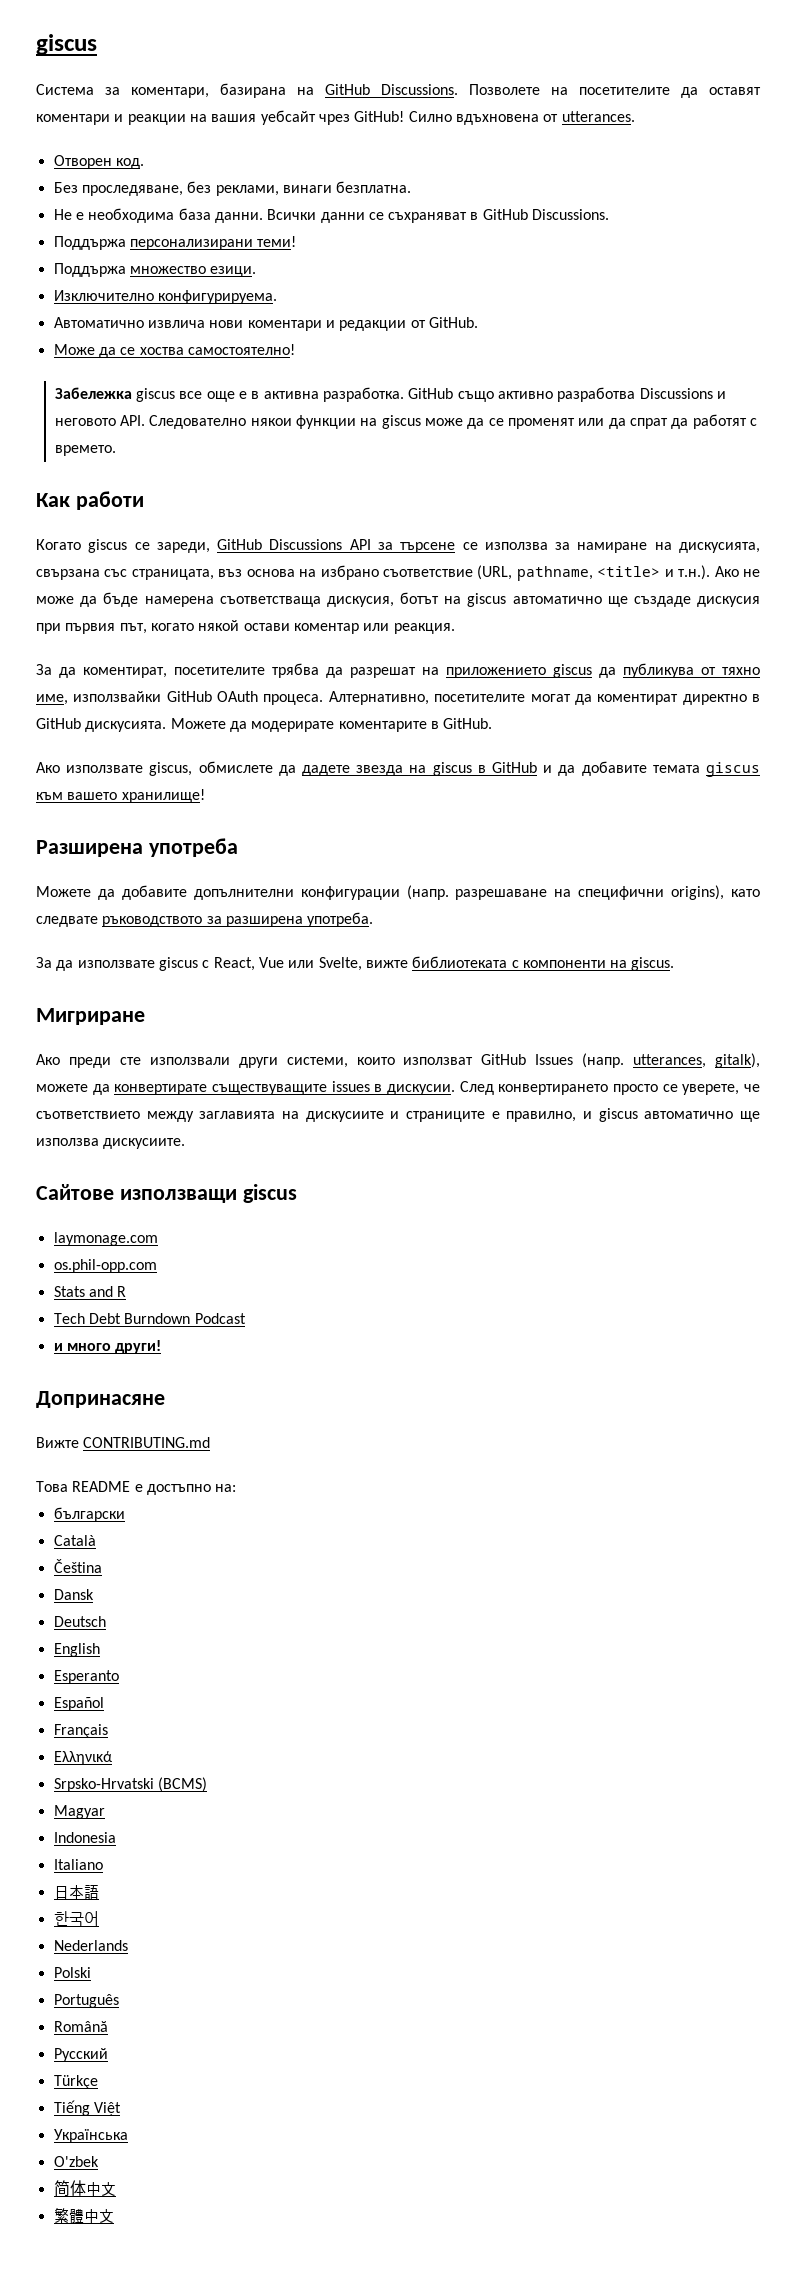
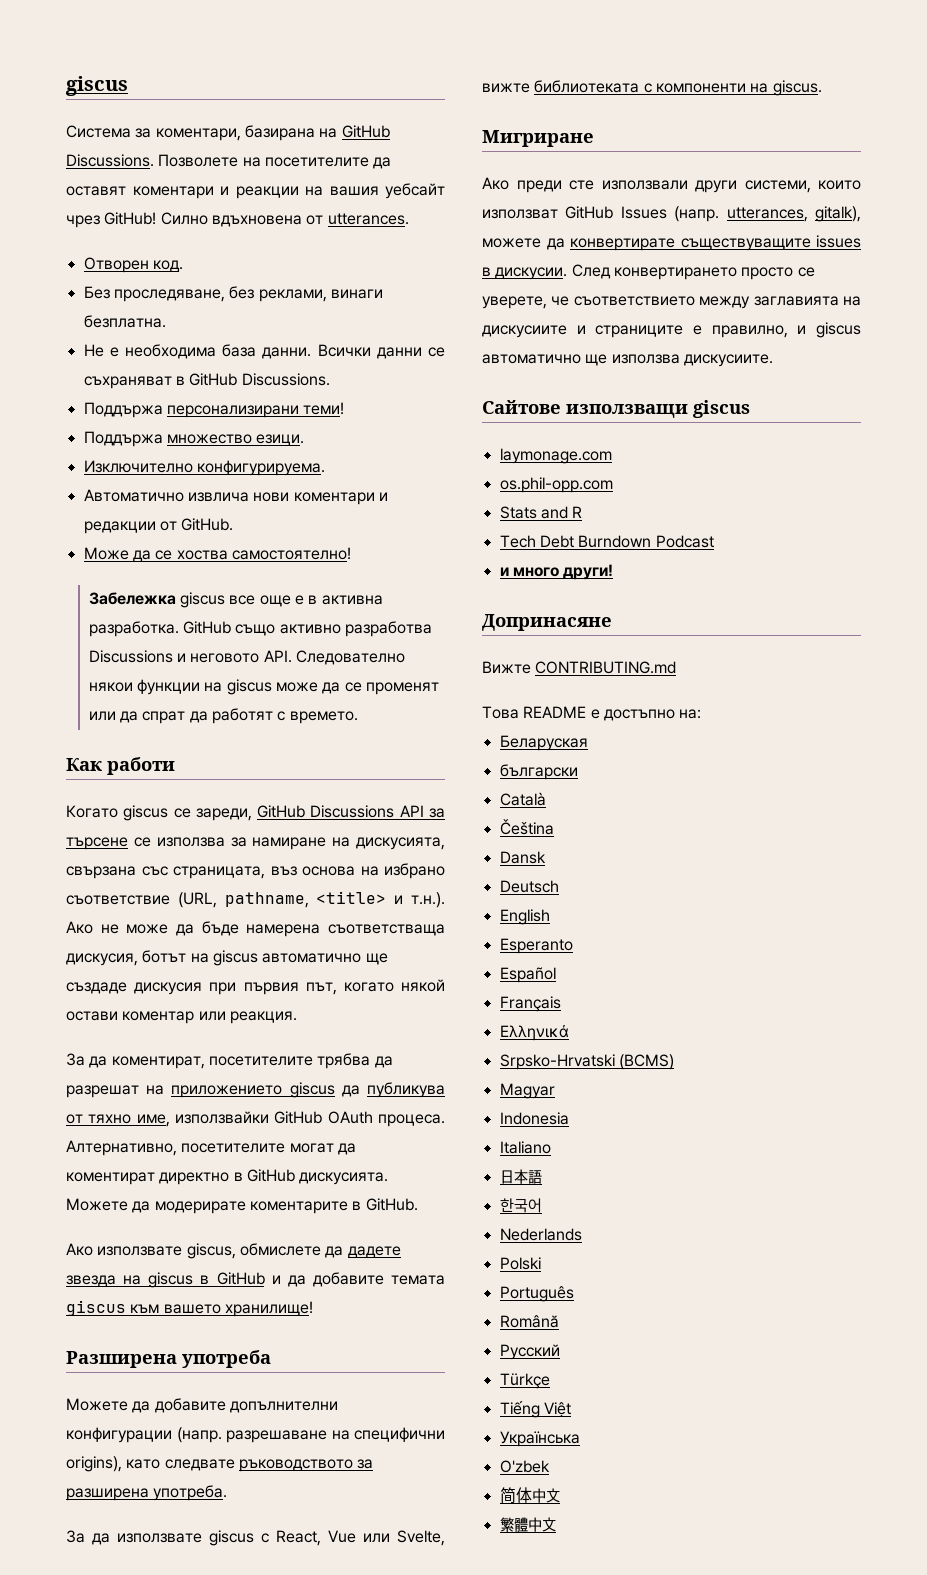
(237, 1488) none -> [499,735,588,751] // Беларуская

